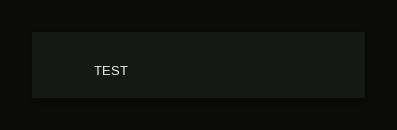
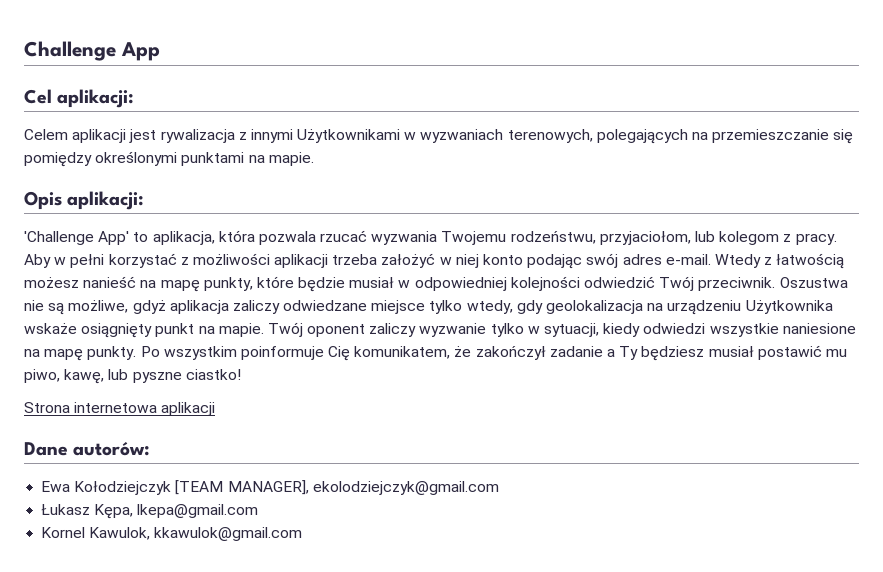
[94,66,128,75] TEST -> [24,41,160,61] [24,89,135,108] [24,129,854,144] [24,151,314,167] [24,191,145,210] [24,230,837,245] [24,253,845,269] [24,276,848,292] [24,300,833,315] [24,322,856,338] [24,345,847,361] [24,369,241,384] [24,402,216,416] [24,441,151,456] [41,480,499,495] [41,504,259,519] [41,527,303,541] Challenge App // Cel aplikacji: // Celem aplikacji jest rywalizacja z innymi Użytkownikami w wyzwaniach terenowych, polegających na przemieszczanie się pomiędzy określonymi punktami na mapie. // Opis aplikacji: // 'Challenge App' to aplikacja, która pozwala rzucać wyzwania Twojemu rodzeństwu, przyjaciołom, lub kolegom z pracy. Aby w pełni korzystać z możliwości aplikacji trzeba założyć w niej konto podając swój adres e-mail. Wtedy z łatwością możesz nanieść na mapę punkty, które będzie musiał w odpowiedniej kolejności odwiedzić Twój przeciwnik. Oszustwa nie są możliwe, gdyż aplikacja zaliczy odwiedzane miejsce tylko wtedy, gdy geolokalizacja na urządzeniu Użytkownika wskaże osiągnięty punkt na mapie. Twój oponent zaliczy wyzwanie tylko w sytuacji, kiedy odwiedzi wszystkie naniesione na mapę punkty. Po wszystkim poinformuje Cię komunikatem, że zakończył zadanie a Ty będziesz musiał postawić mu piwo, kawę, lub pyszne ciastko! // Strona internetowa aplikacji // Dane autorów: // Ewa Kołodziejczyk [TEAM MANAGER], ekolodziejczyk@gmail.com // Łukasz Kępa, lkepa@gmail.com // Kornel Kawulok, kkawulok@gmail.com

